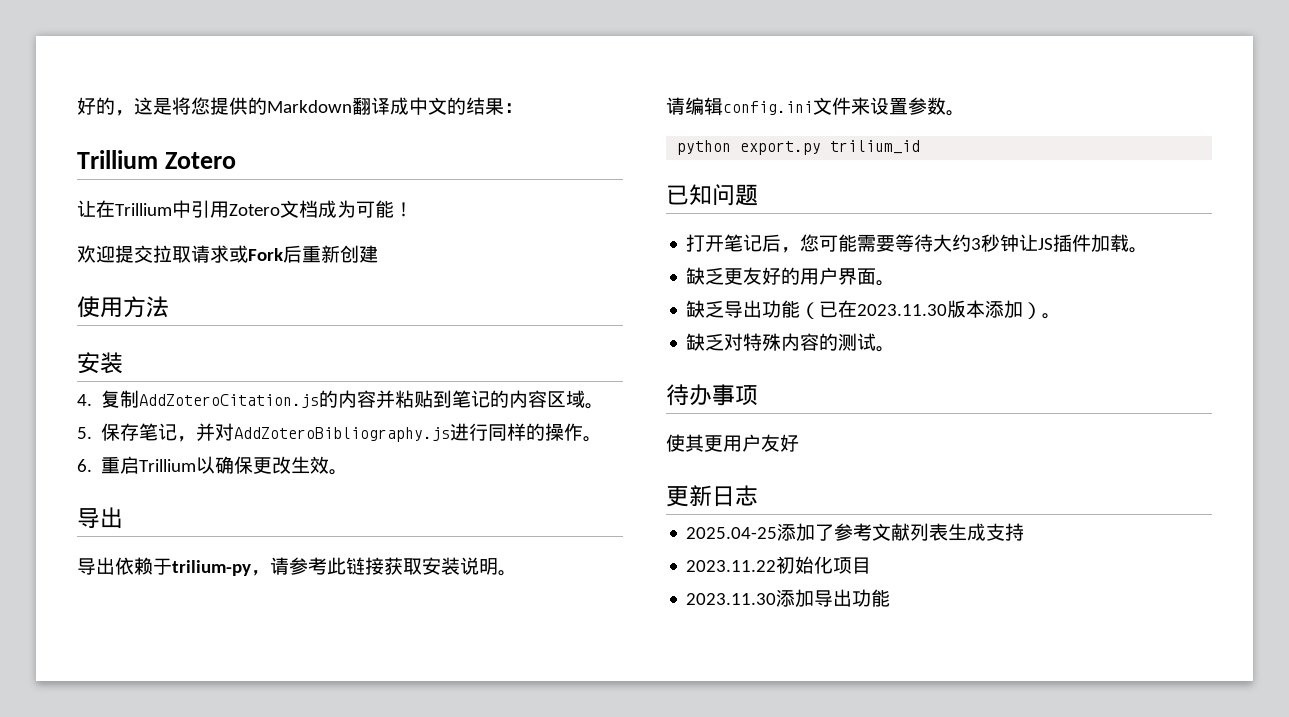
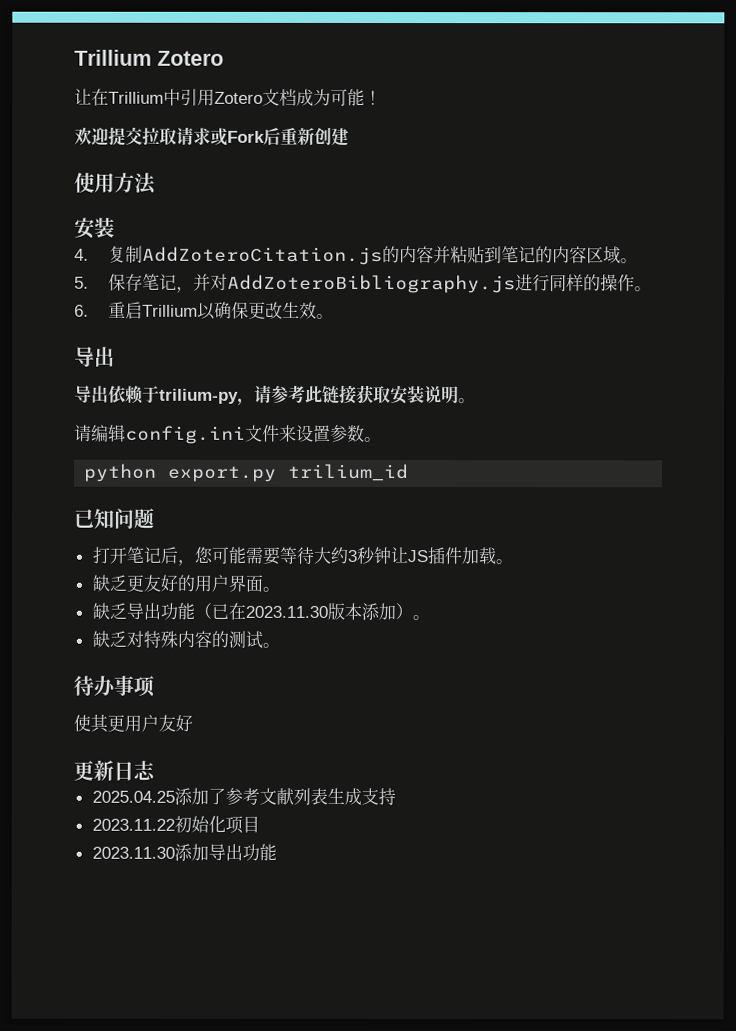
[77,97,523,116] 好的，这是将您提供的Markdown翻译成中文的结果： // -> (74, 57) none
[686,527,778,539] 2025.04-25 -> [91,790,175,803] 2025.04.25

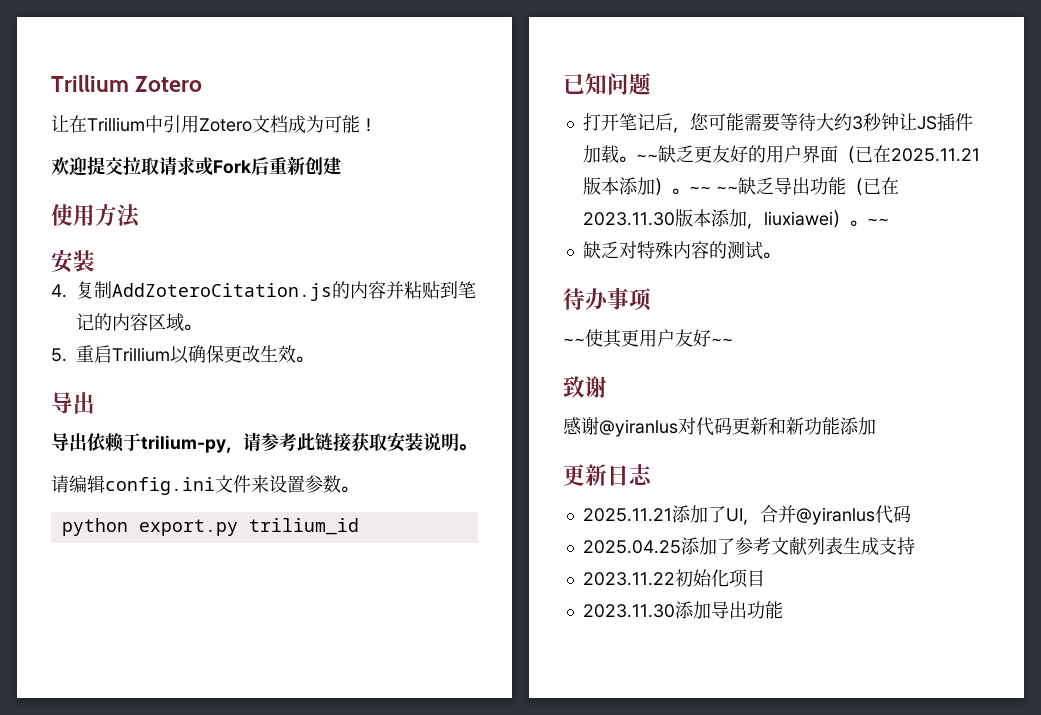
[107,273,652,294] [74,304,89,317] 保存笔记，并对AddZoteroBibliography.js进行同样的操作。 // 6. -> (67, 355) none
(513, 562) // -> [635,154,658,161] ~~
[261,586,280,592] 。 // -> [837,145,980,164] [582,177,738,196] （已在2025.11.21版本添加）。~~ ~~
[394,603,430,621] ）。 -> [746,210,889,229] ，liuxiawei）。~~
(155, 686) none -> [563,338,585,345] ~~
[73,759,156,781] // 更新日志 -> [711,338,733,345] [563,376,607,398] [563,417,876,437] [563,464,653,486] [582,505,911,525] ~~ // 致谢 // 感谢@yiranlus对代码更新和新功能添加 // 更新日志 // 2025.11.21添加了UI，合并@yiranlus代码

